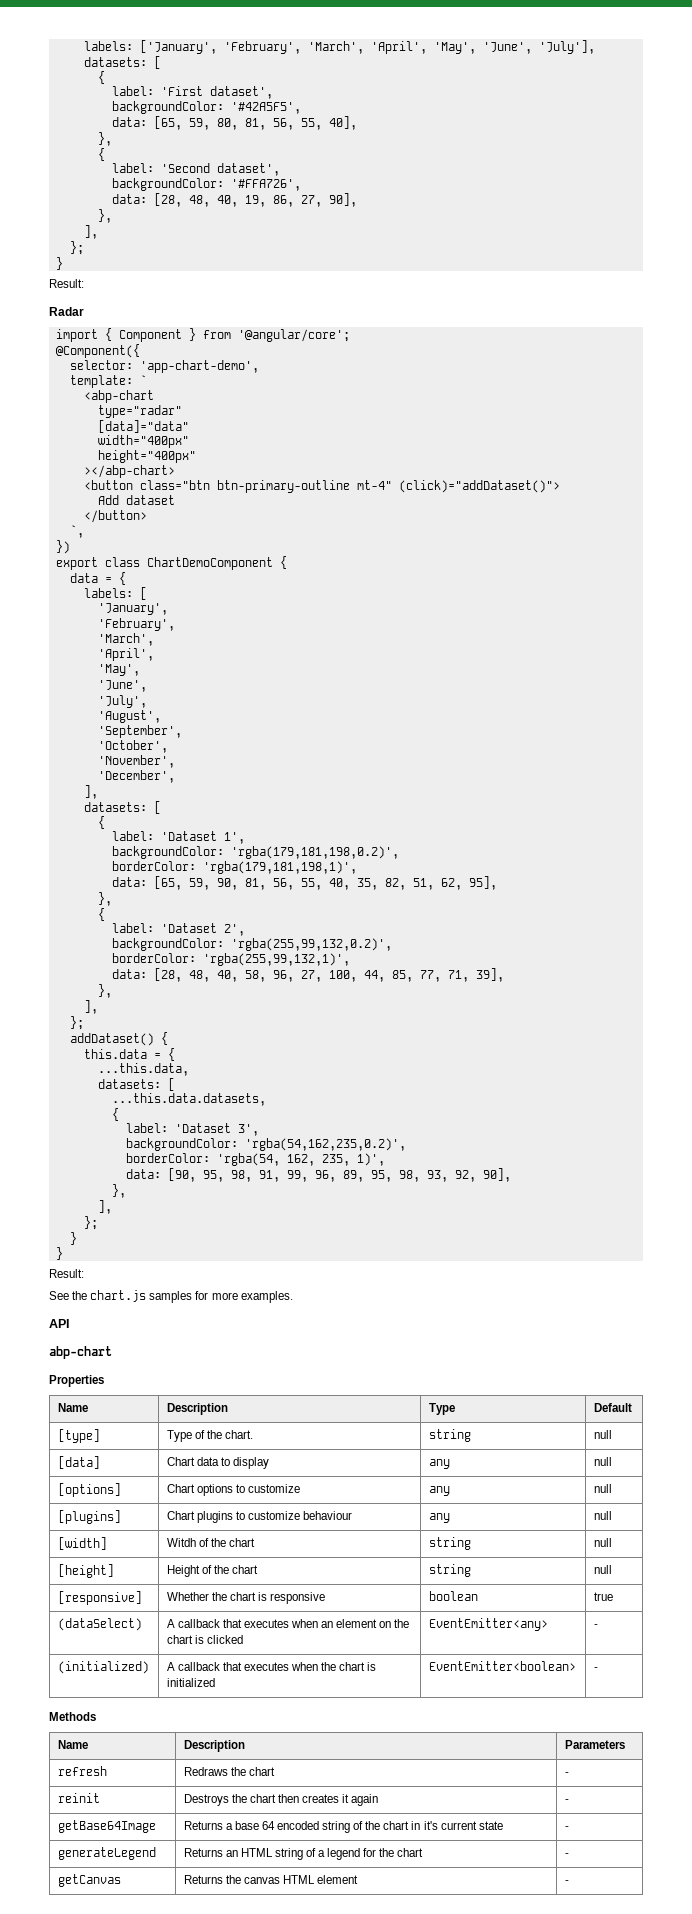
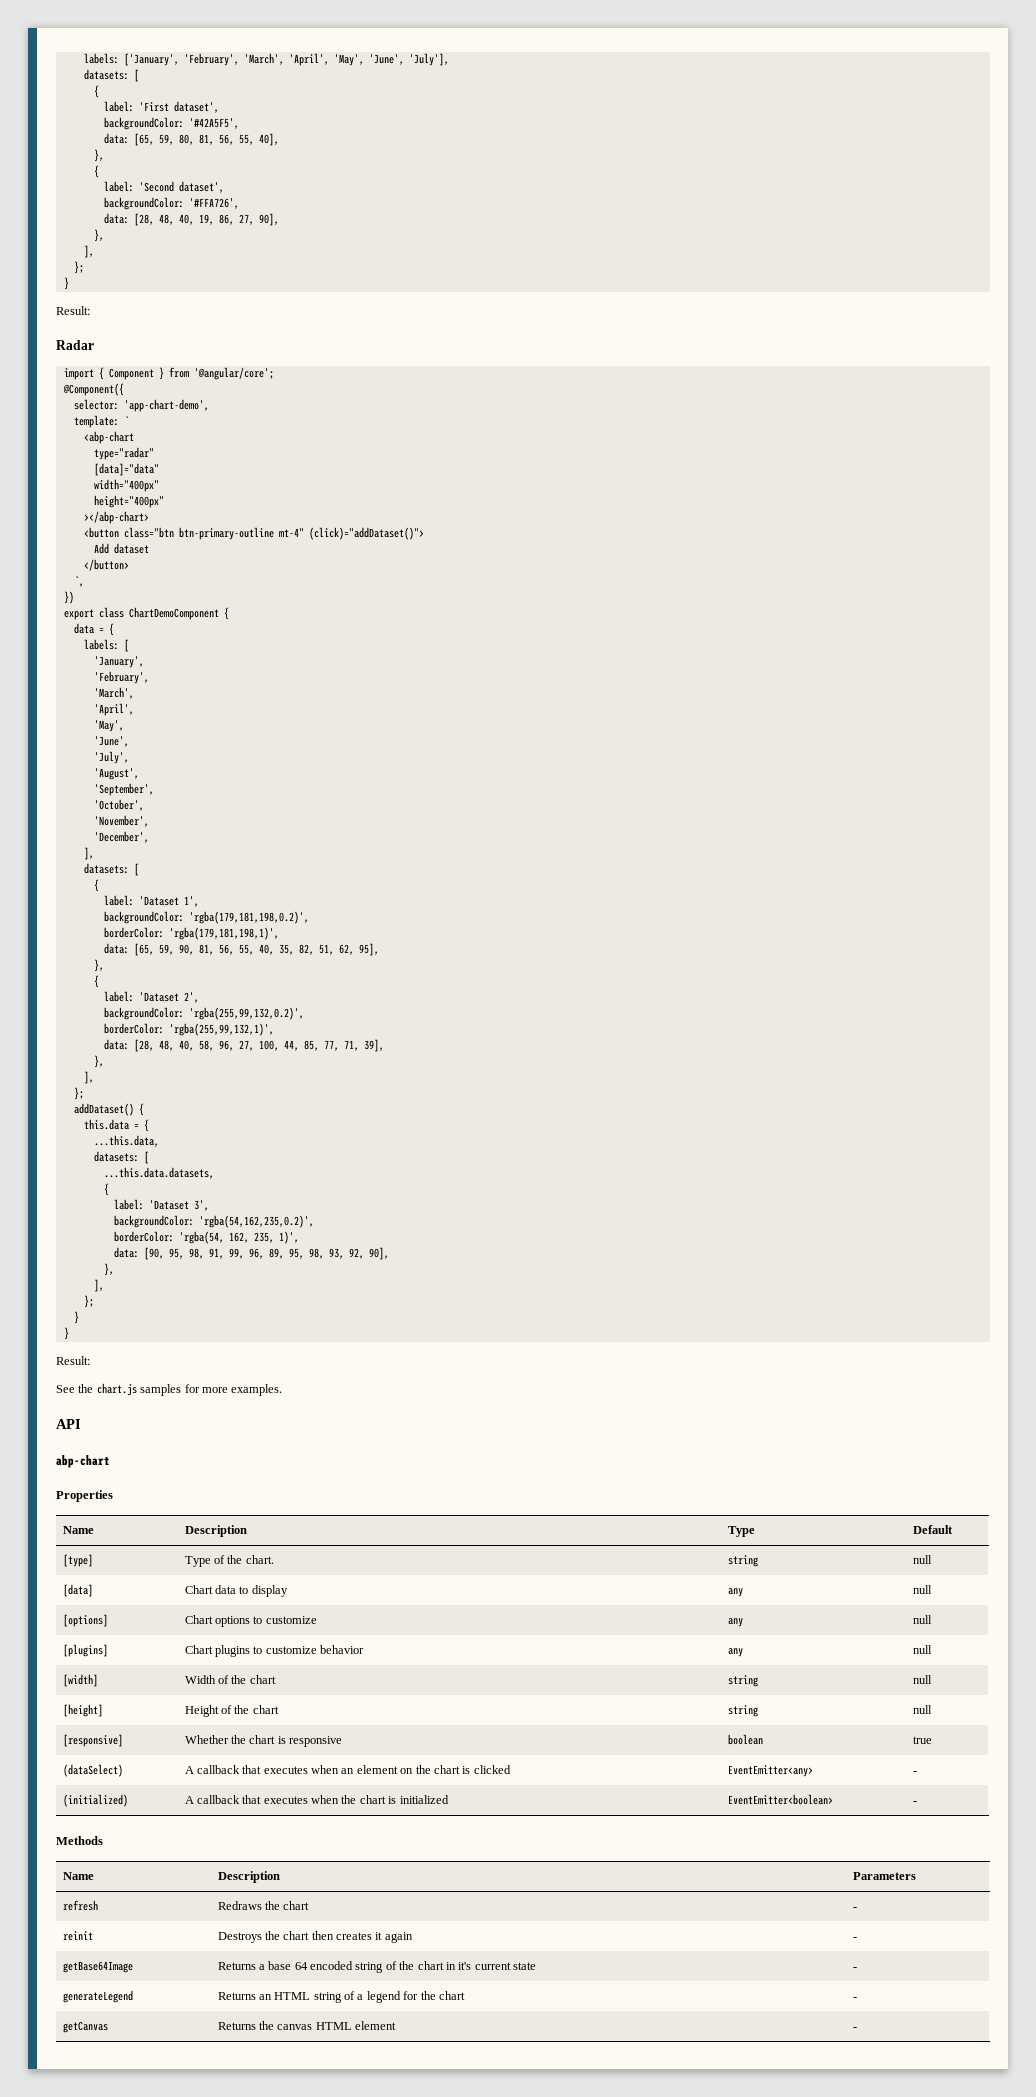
[302,1511,352,1520] behaviour -> [320,1645,365,1654] behavior
[166,1538,196,1547] Witdh -> [184,1675,216,1684] Width

